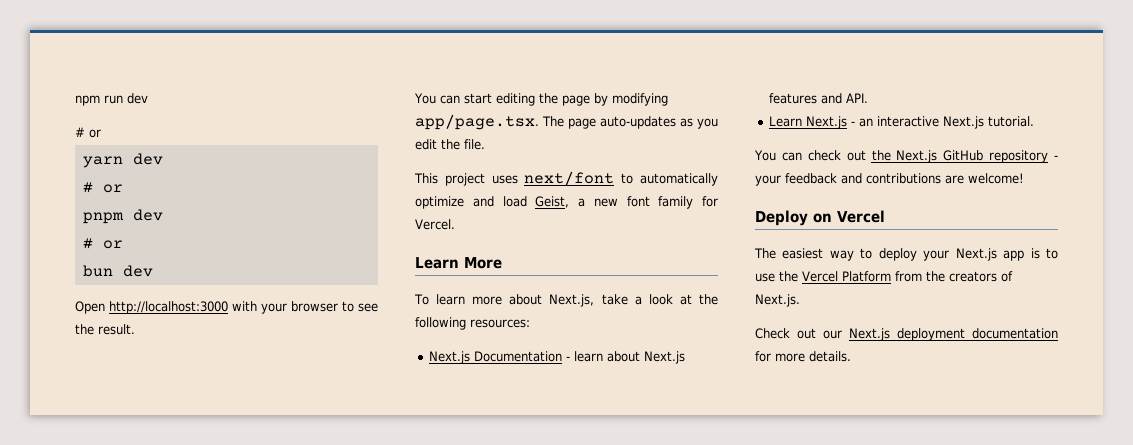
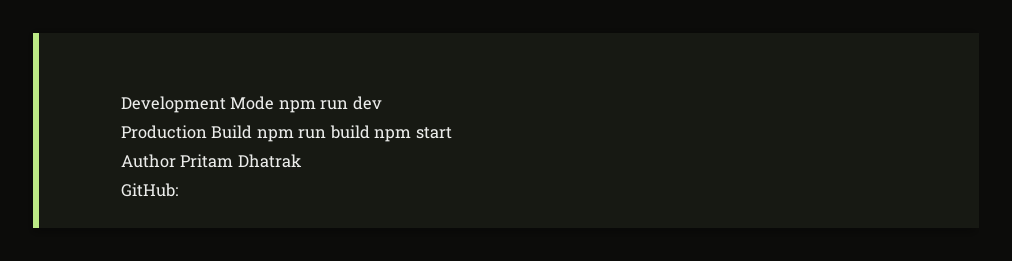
(75, 100) none -> [121,96,275,113] Development Mode
[75,127,101,138] [82,153,163,168] [82,182,123,193] [82,209,163,224] [82,238,123,249] [82,265,153,277] [75,301,378,314] [75,324,135,335] [414,93,668,106] [415,114,718,130] [415,139,485,150] [414,171,718,186] [415,196,718,209] [415,219,455,230] [415,257,502,269] [414,294,718,307] [415,317,530,330] [429,351,686,364] [769,93,869,104] [769,116,1035,129] [754,150,1058,163] [755,173,1024,186] [755,210,885,226] [754,248,1058,261] [755,271,1013,282] [755,294,800,307] [755,328,1058,341] [755,351,851,362] # or // yarn dev // # or // pnpm dev // # or // bun dev // Open http://localhost:3000 with your browser to see the result. // You can start editing the page by modifying app/page.tsx. The page auto-updates as you edit the file. // This project uses next/font to automatically optimize and load Geist, a new font family for Vercel. // Learn More // To learn more about Next.js, take a look at the following resources: // Next.js Documentation - learn about Next.js features and API. // Learn Next.js - an interactive Next.js tutorial. // You can check out the Next.js GitHub repository - your feedback and contributions are welcome! // Deploy on Vercel // The easiest way to deploy your Next.js app is to use the Vercel Platform from the creators of Next.js. // Check out our Next.js deployment documentation for more details. -> [121,125,452,142] [121,154,302,168] [121,183,178,197] Production Build npm run build npm start // Author Pritam Dhatrak // GitHub:

